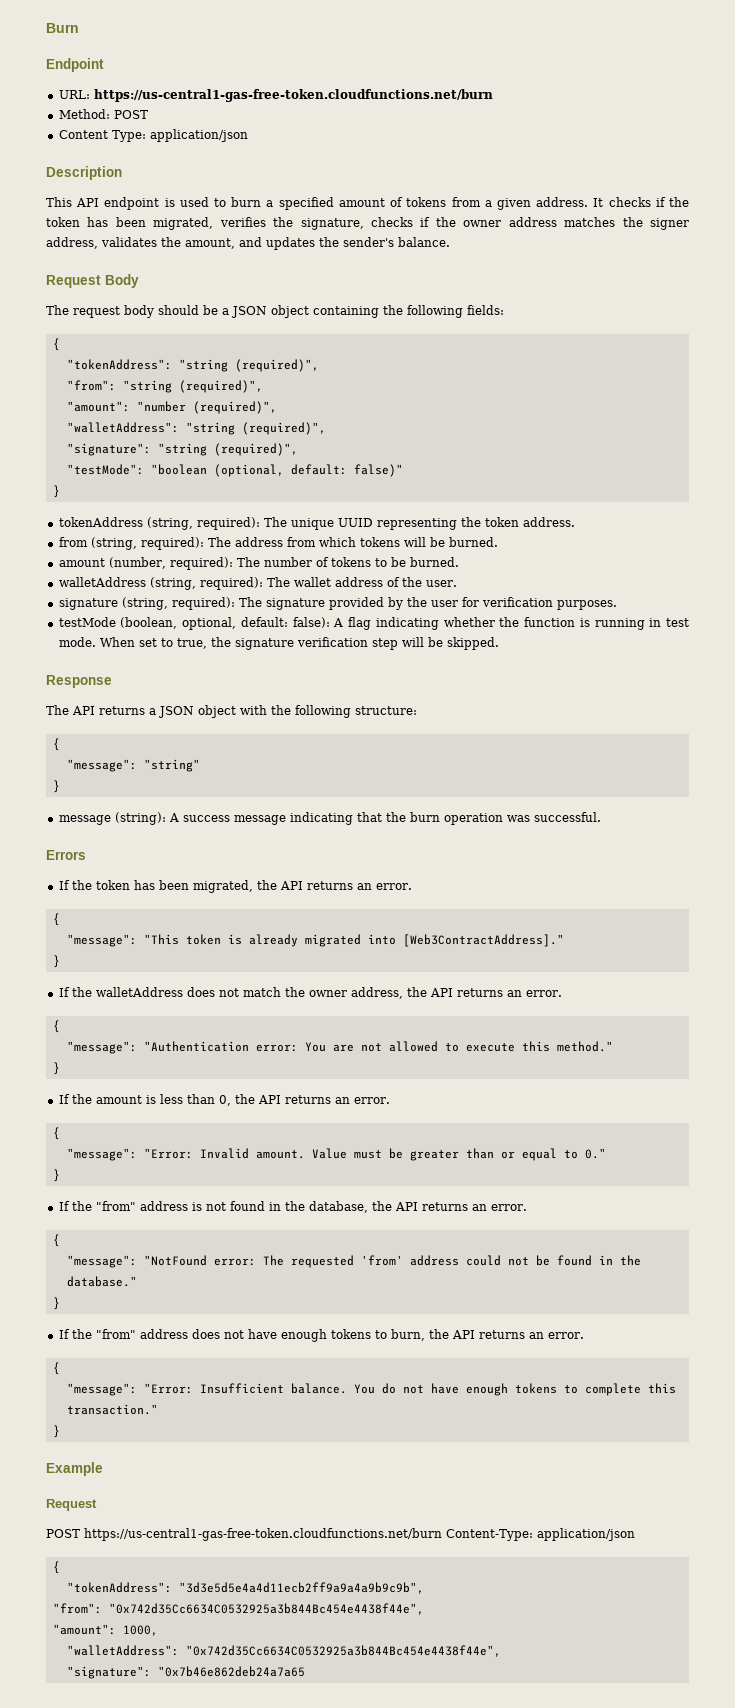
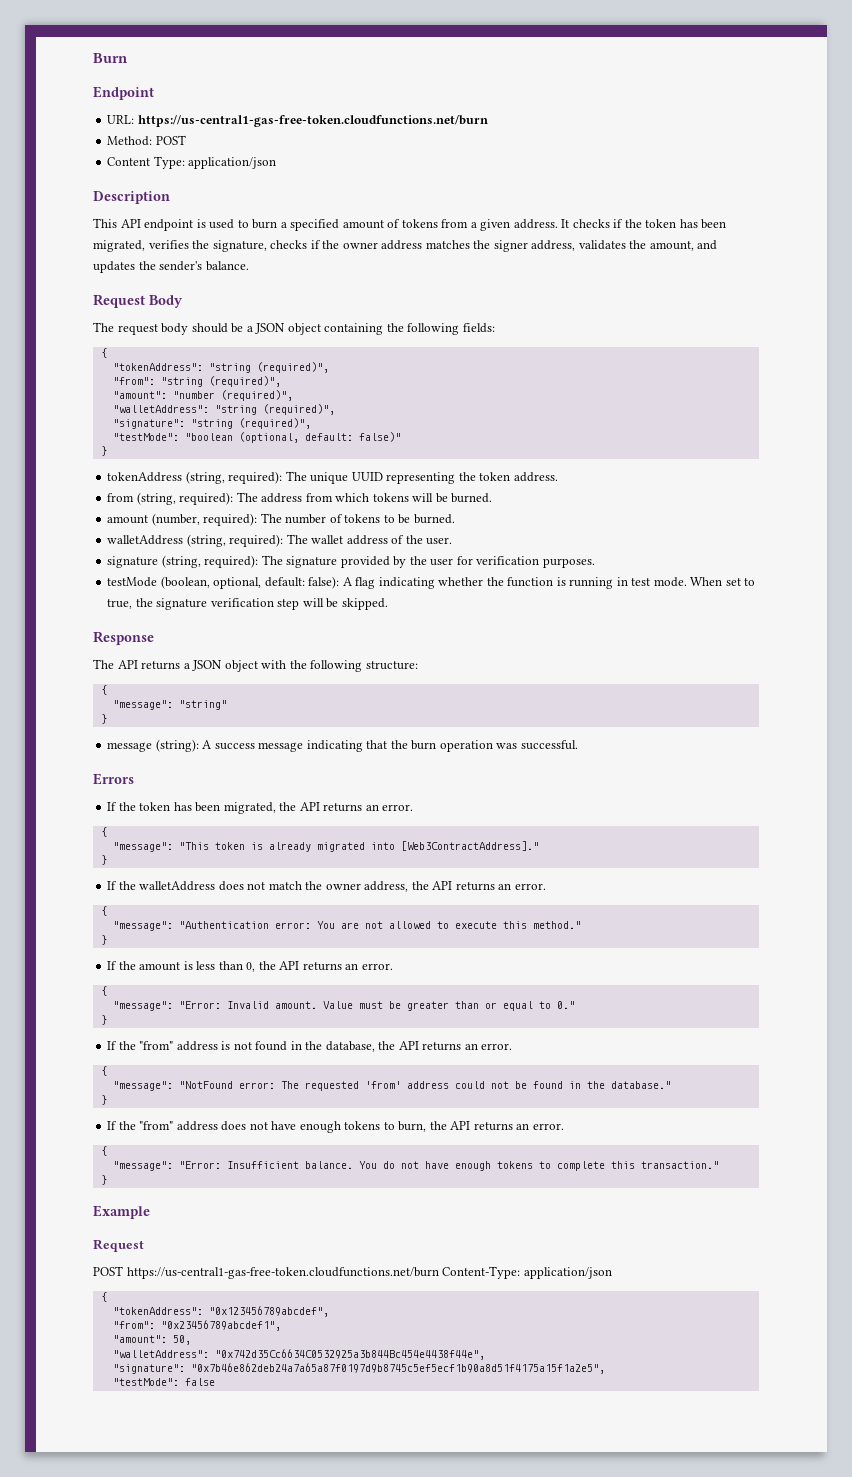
[178,1582,424,1594] [52,1603,424,1615] [52,1624,158,1636] "3d3e5d5e4a4d11ecb2ff9a9a4a9b9c9b", // "from": "0x742d35Cc6634C0532925a3b844Bc454e4438f44e", // "amount": 1000, -> [208,1306,329,1317] [112,1320,281,1331] [112,1335,191,1345] "0x123456789abcdef", // "from": "0x23456789abcdef1", // "amount": 50,
[157,1666,305,1677] "0x7b46e862deb24a7a65 -> [190,1363,605,1374] [112,1378,215,1386] "0x7b46e862deb24a7a65a87f0197d9b8745c5ef5ecf1b90a8d51f4175a15f1a2e5", // "testMode": false

